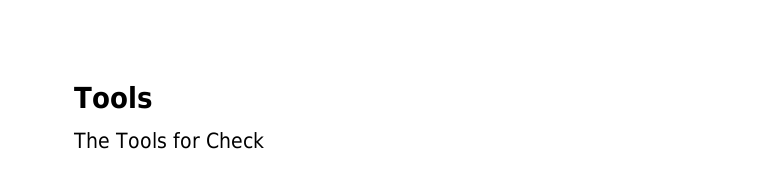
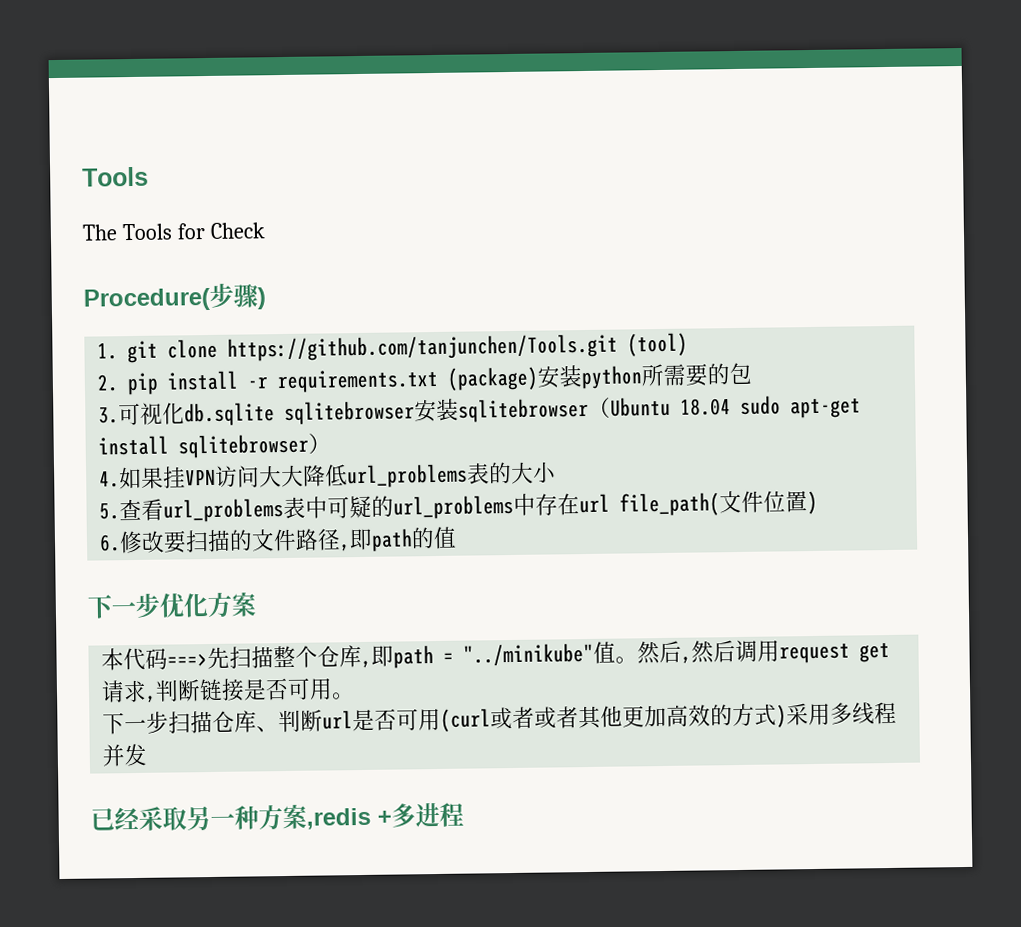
(264, 140) none -> [83,283,266,312] [97,332,689,364] [97,362,753,396] [98,395,862,427] [98,433,332,459] [99,461,557,490] [99,490,819,523] [99,526,458,554] [87,592,257,619] [101,639,891,671] [101,677,356,703] [102,701,898,735] [102,743,148,767] [90,802,464,831] // Procedure(步骤) // 1. git clone https://github.com/tanjunchen/Tools.git (tool) // 2. pip install -r requirements.txt (package)安装python所需要的包 // 3.可视化db.sqlite sqlitebrowser安装sqlitebrowser（Ubuntu 18.04 sudo apt-get install sqlitebrowser） // 4.如果挂VPN访问大大降低url_problems表的大小 // 5.查看url_problems表中可疑的url_problems中存在url file_path(文件位置) // 6.修改要扫描的文件路径,即path的值 // 下一步优化方案 // 本代码===>先扫描整个仓库,即path = "../minikube"值。然后,然后调用request get请求,判断链接是否可用。 // 下一步扫描仓库、判断url是否可用(curl或者或者其他更加高效的方式)采用多线程并发 // 已经采取另一种方案,redis +多进程

